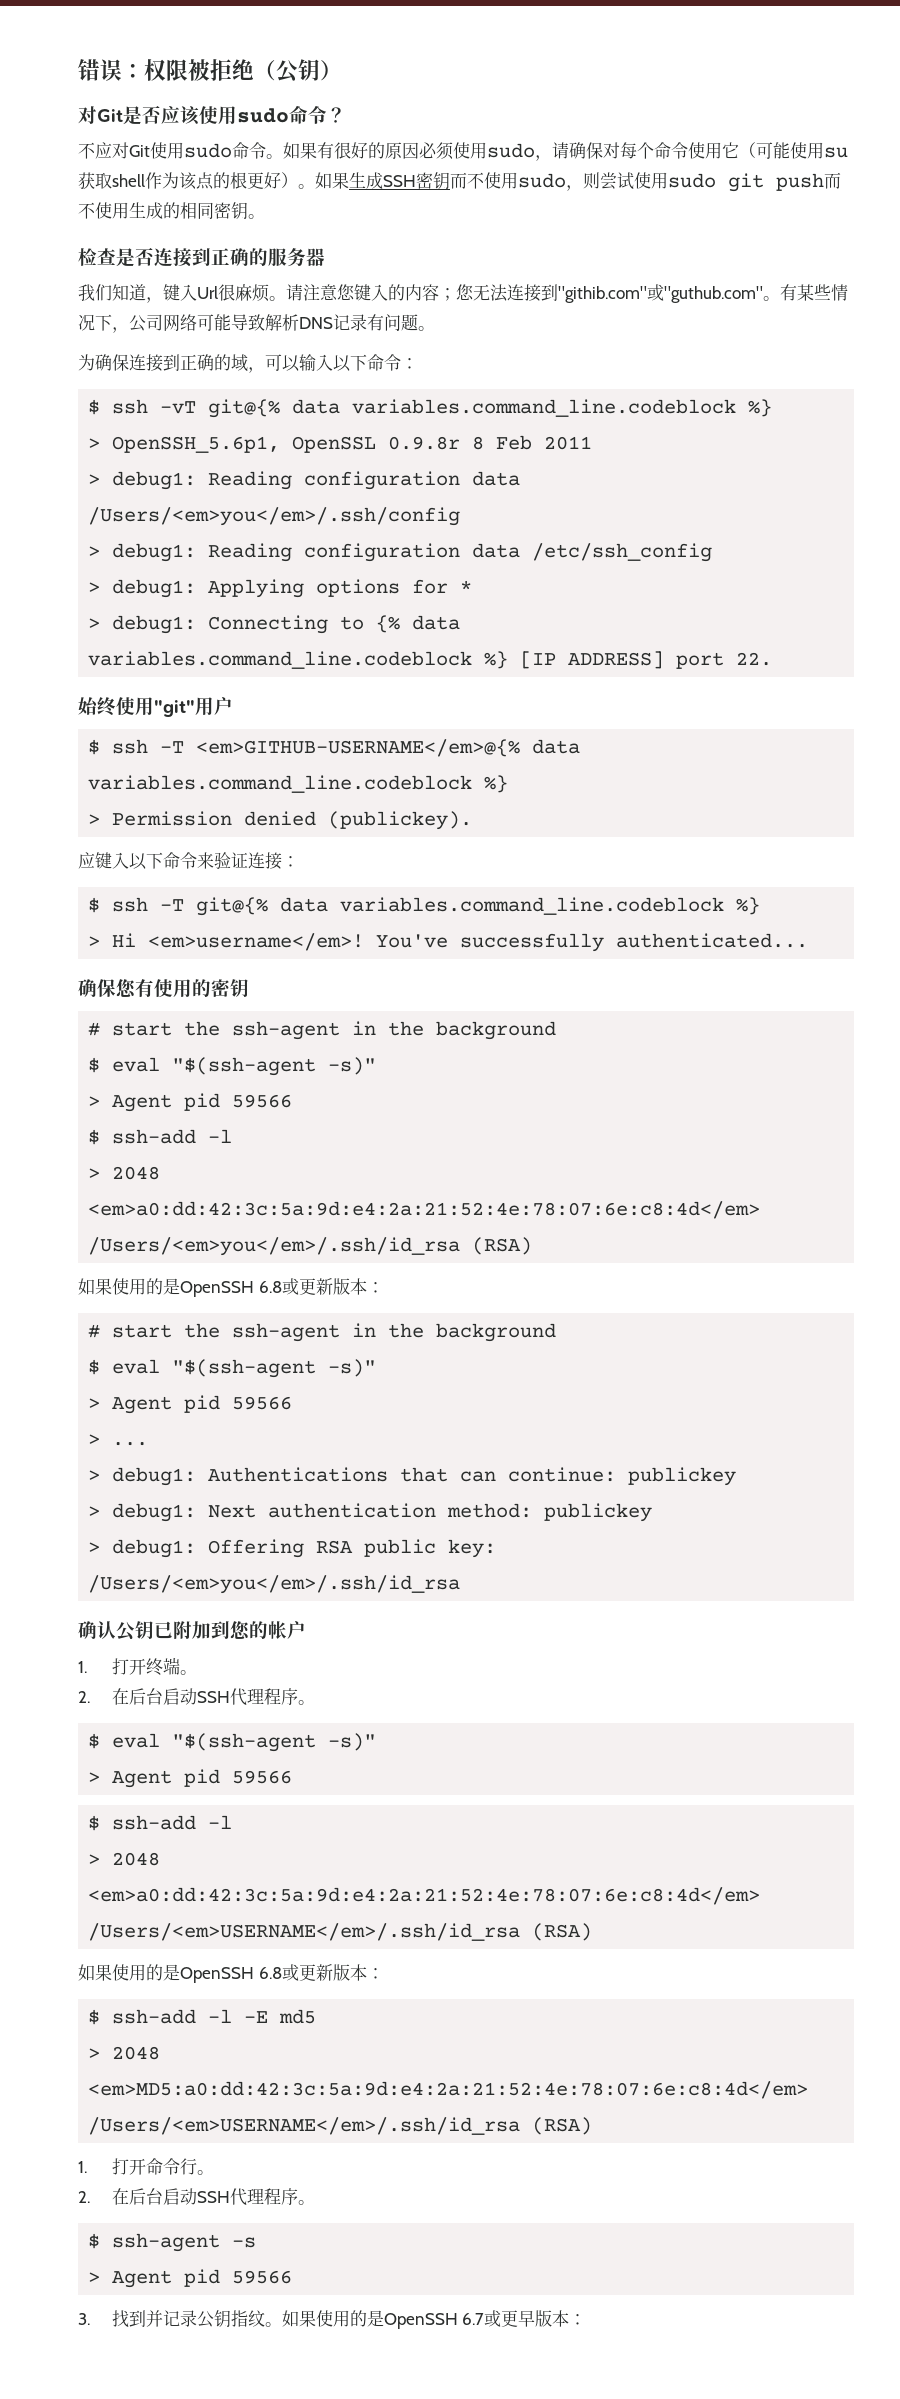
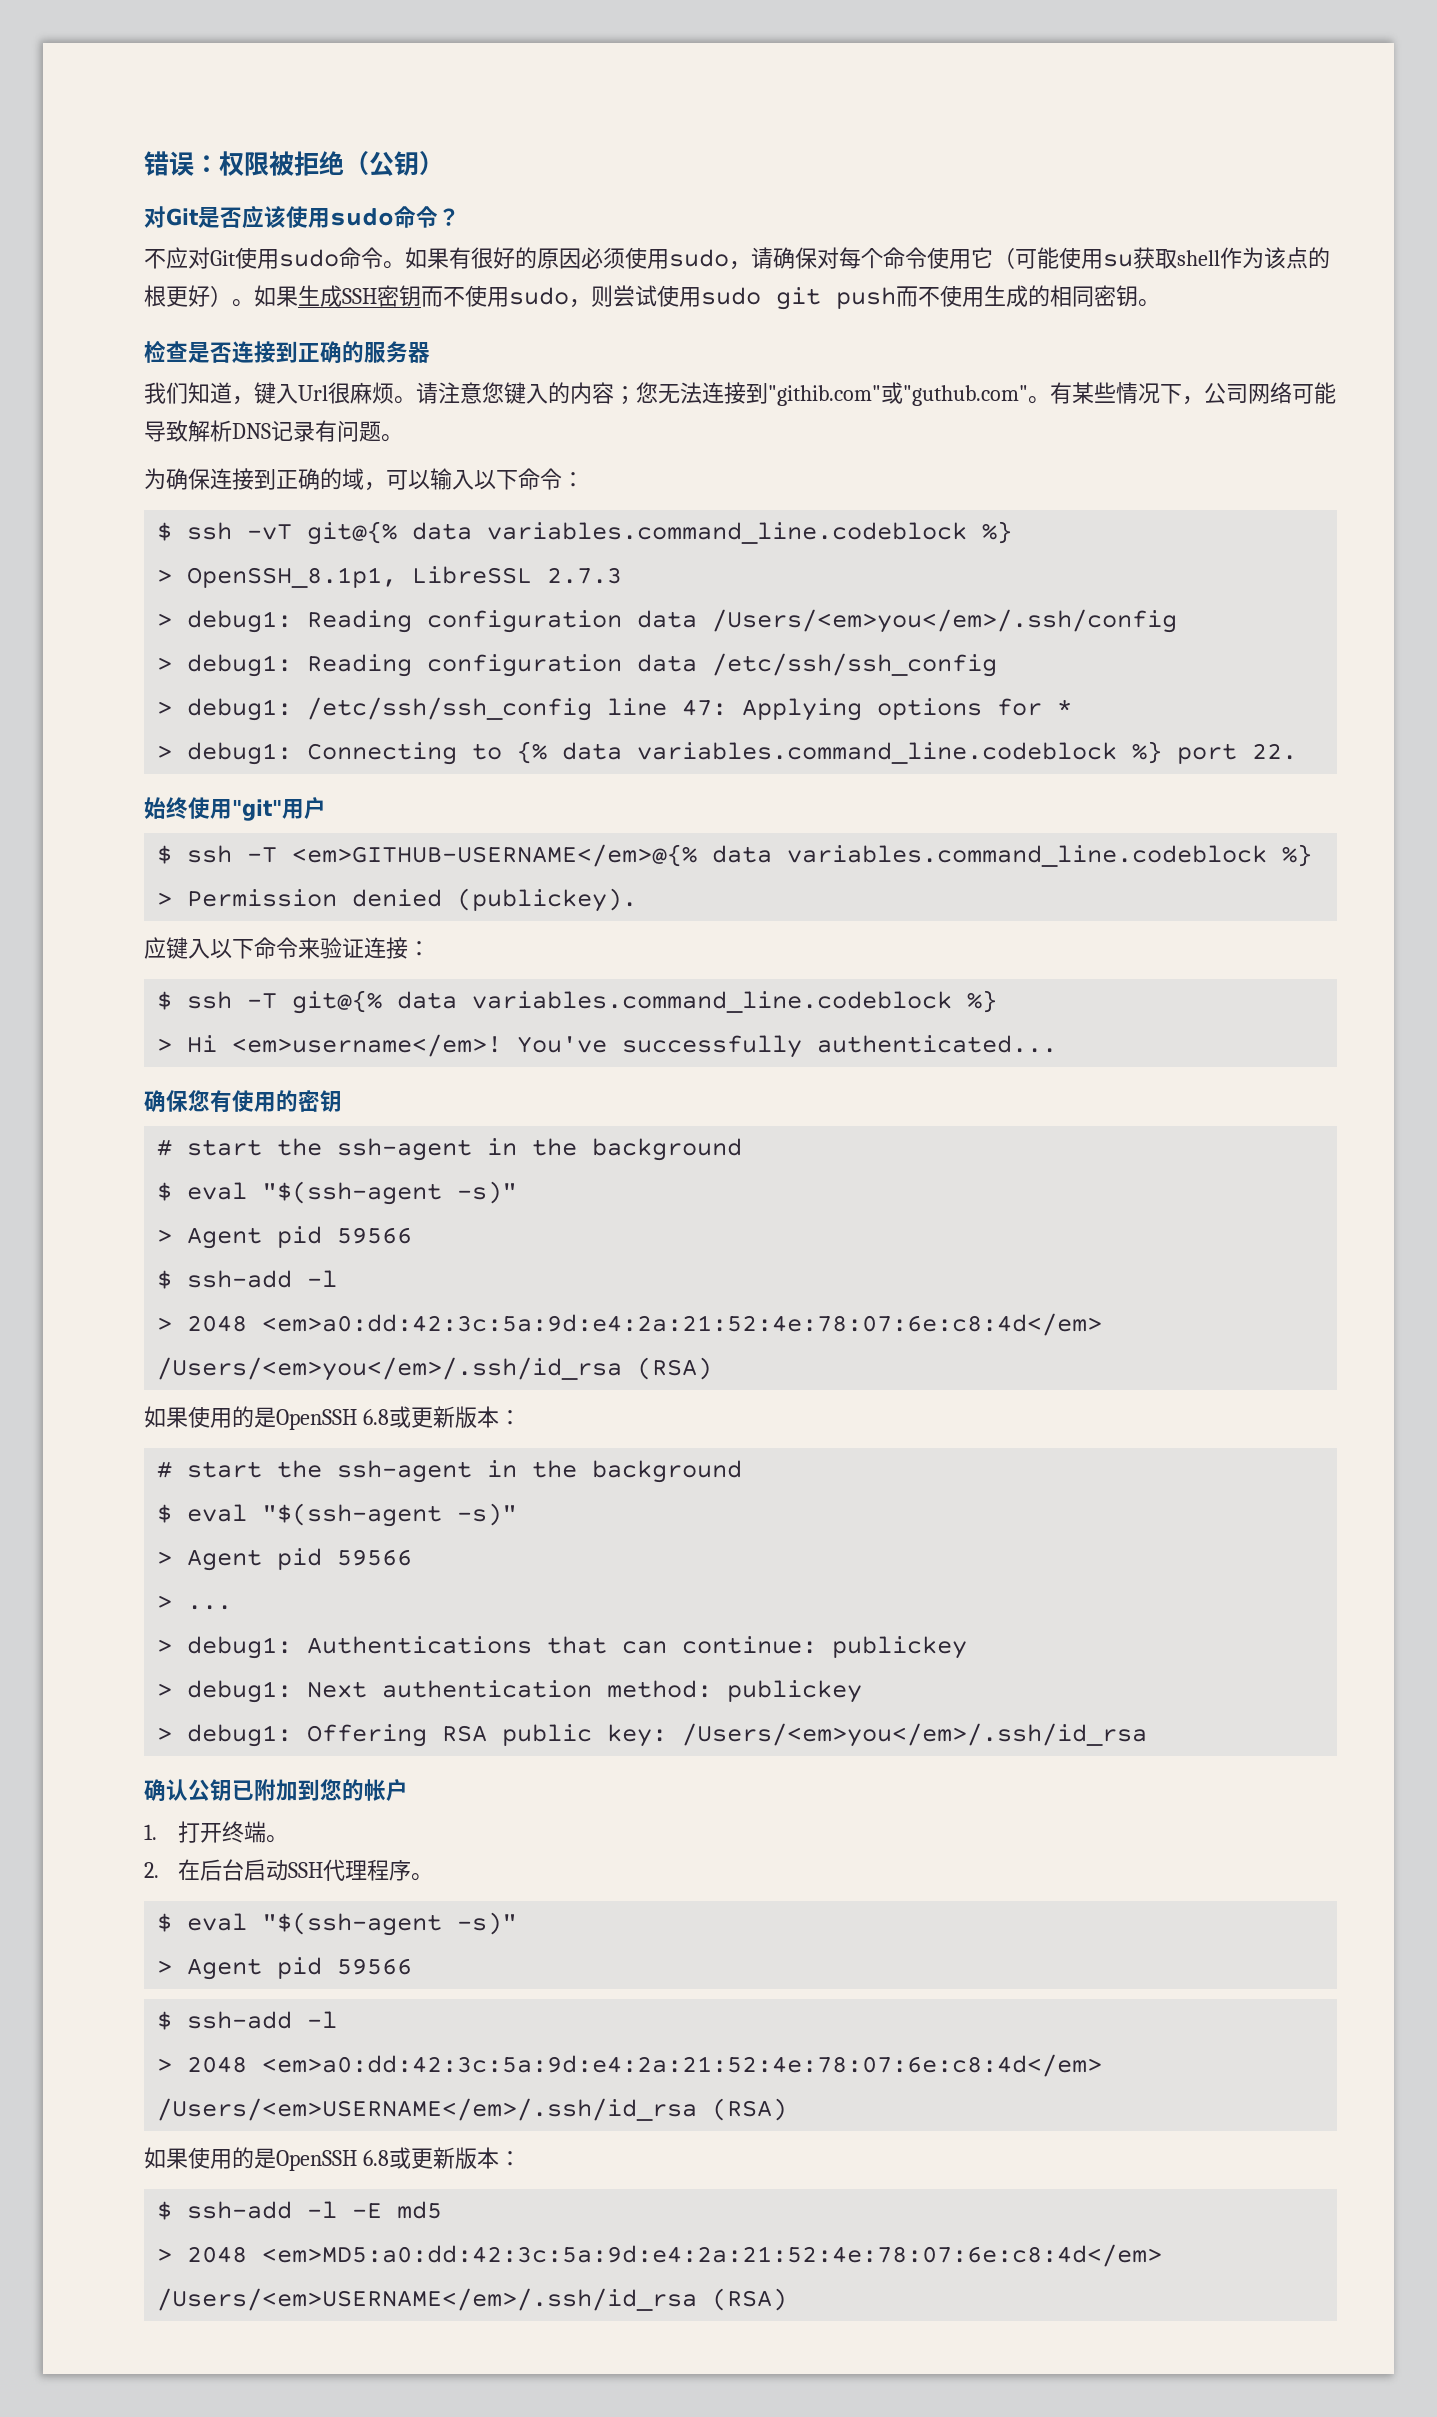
[112,435,593,453] OpenSSH_5.6p1, OpenSSL 0.9.8r 8 Feb 2011 -> [187,566,623,588] OpenSSH_8.1p1, LibreSSL 2.7.3
[532,543,713,562] [88,579,197,598] /etc/ssh_config // > debug1: -> [712,653,998,677] [157,697,728,721] /etc/ssh/ssh_config // > debug1: /etc/ssh/ssh_config line 47:
[520,651,665,669] [IP ADDRESS] -> (1163, 752) none
[78,2158,214,2175] [78,2188,315,2206] [88,2233,257,2252] [88,2269,293,2288] [78,2310,587,2329] // 1.打开命令行。 // 2.在后台启动SSH代理程序。 // $ ssh-agent -s // > Agent pid 59566 // 3.找到并记录公钥指纹。如果使用的是OpenSSH 6.7或更早版本： -> (788, 2299) none

